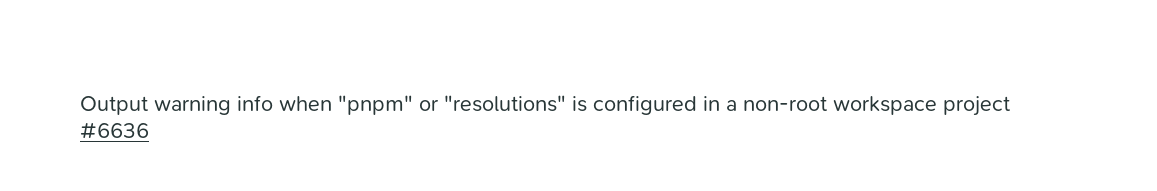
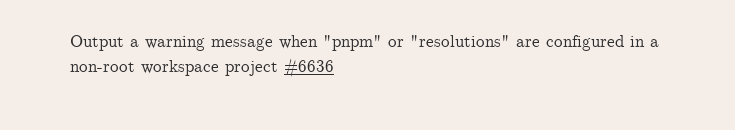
[154,95,273,115] warning info -> [130,36,273,51] a warning message
[572,96,587,112] is -> [516,39,540,47] are

